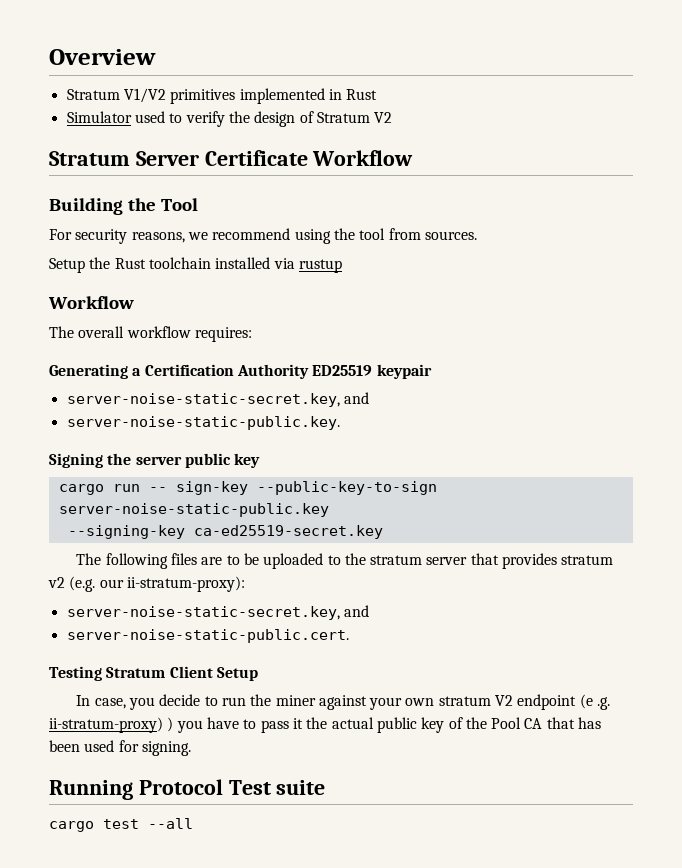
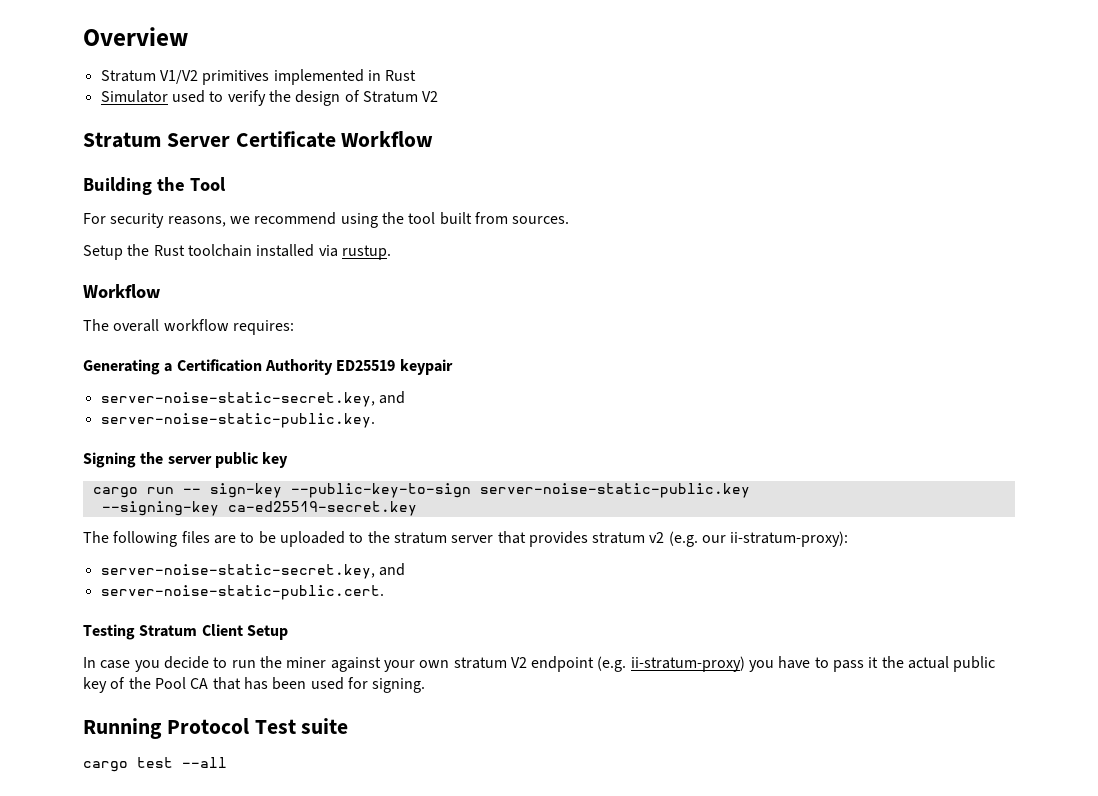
(386, 234) none -> [439,212,472,225] built
[298,259,342,273] rustup -> [341,245,391,260] rustup.
[94,698,126,709] case, -> [100,660,131,669] case
[579,694,611,710] [49,717,174,733] (e .g. ii-stratum-proxy) ) -> [597,656,745,672] (e.g. ii-stratum-proxy)

